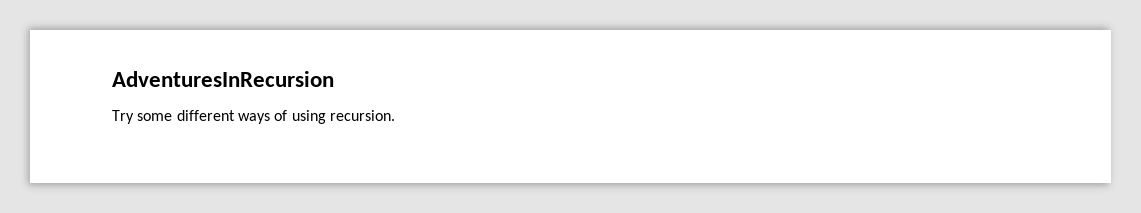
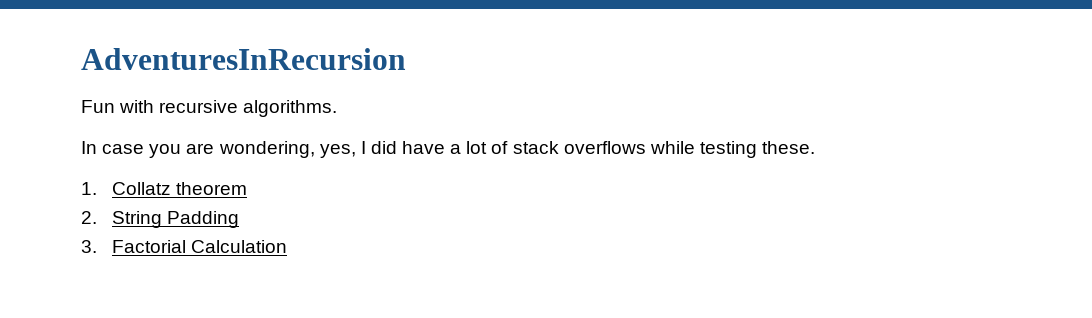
[112,110,395,124] Try some different ways of using recursion. -> [81,100,338,117] [81,141,816,158] [81,182,248,195] [81,211,240,228] [81,240,288,253] Fun with recursive algorithms. // In case you are wondering, yes, I did have a lot of stack overflows while testing these. // 1. Collatz theorem // 2. String Padding // 3. Factorial Calculation

